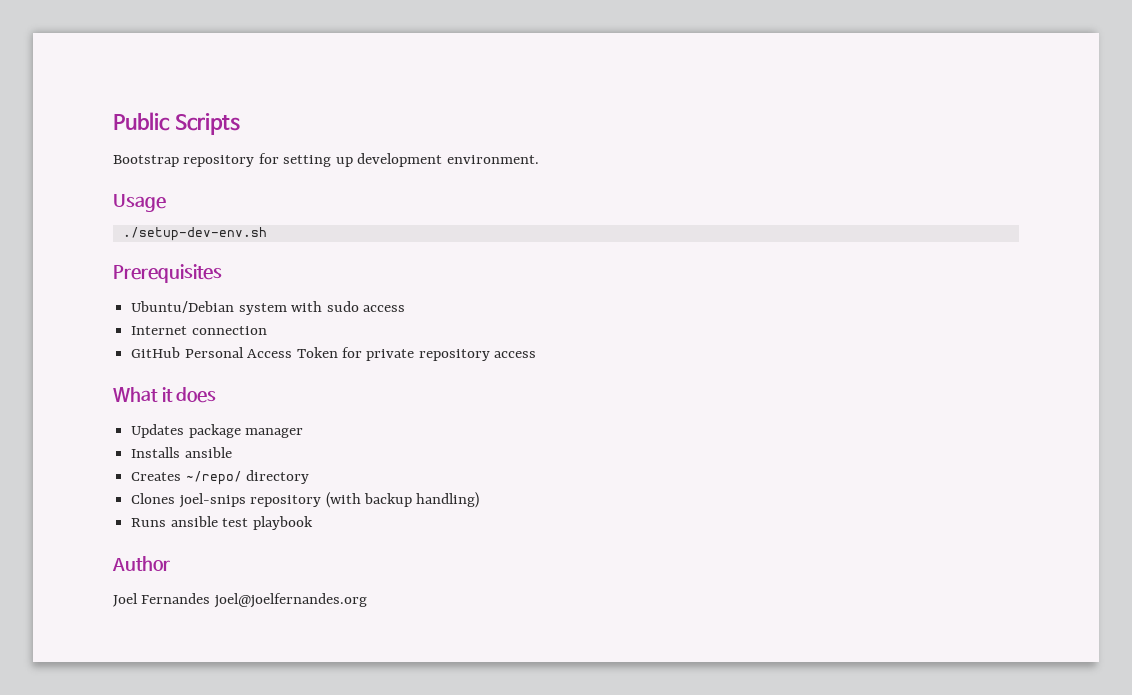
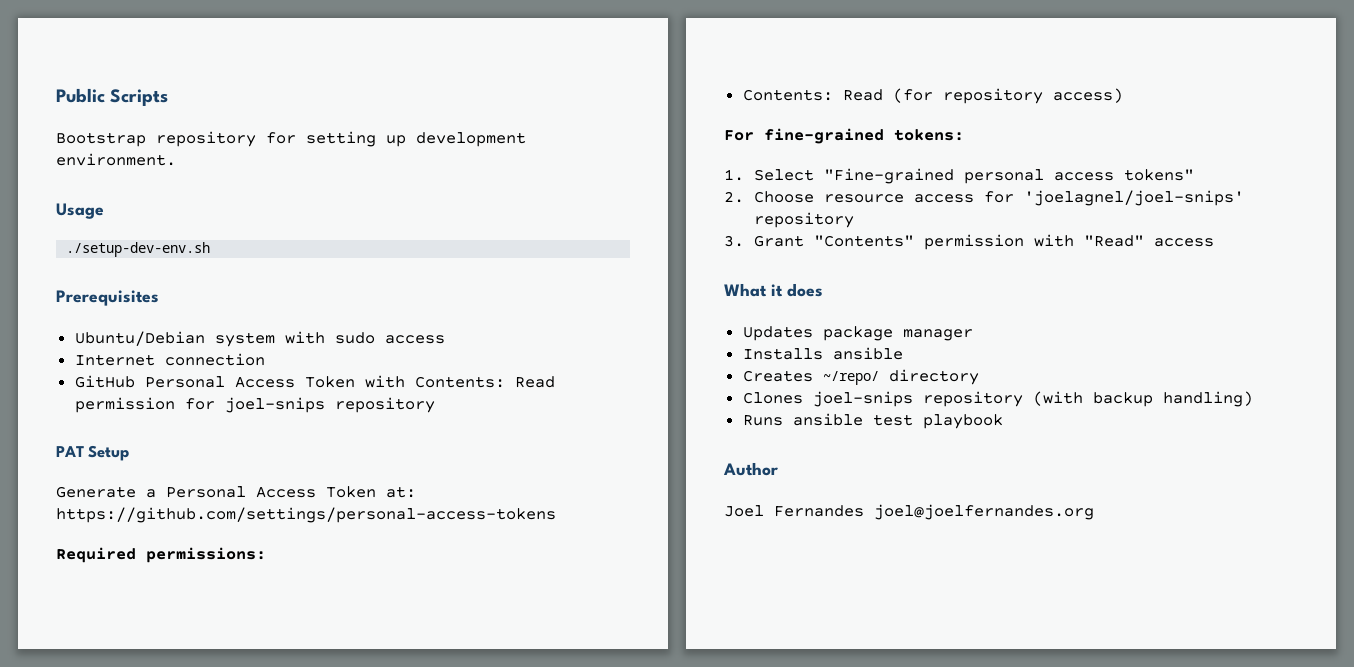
[341,347,490,361] for private repository -> [364,375,555,388] [74,397,435,413] [56,445,130,461] [56,486,416,498] [56,507,556,523] [56,547,266,563] [742,88,1123,104] [724,128,964,144] [724,168,1195,184] [724,190,1245,206] [754,212,855,228] [724,234,1145,250] with Contents: Read permission for joel-snips repository // PAT Setup // Generate a Personal Access Token at: https://github.com/settings/personal-access-tokens // Required permissions: // Contents: Read (for repository access) // For fine-grained tokens: // 1. Select "Fine-grained personal access tokens" // 2. Choose resource access for 'joelagnel/joel-snips' repository // 3. Grant "Contents" permission with "Read"

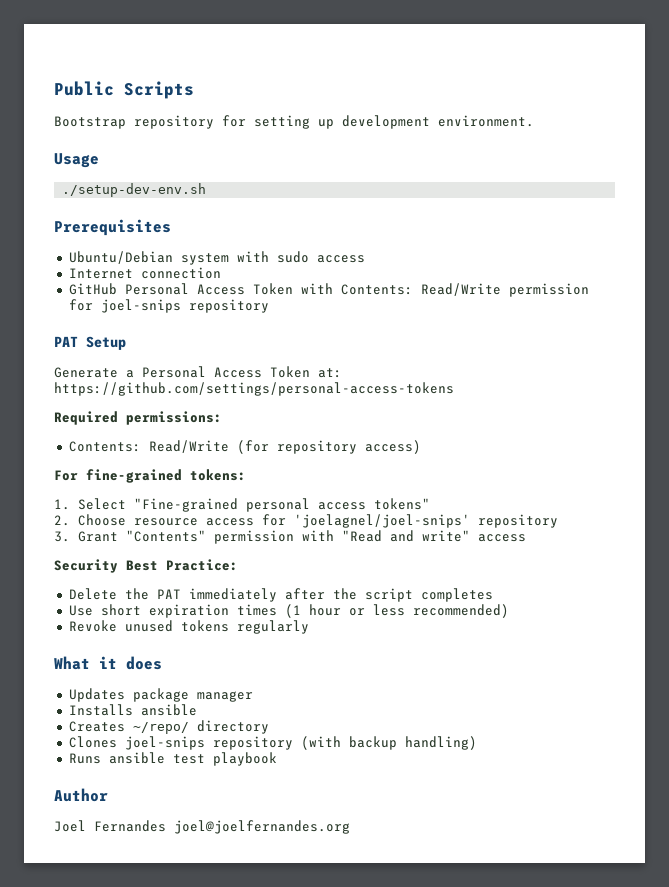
[514,376,555,388] Read -> [420,283,501,296] Read/Write
[842,89,883,101] Read -> [148,440,229,453] Read/Write
[1084,235,1215,247] "Read" access -> [341,530,526,542] [54,559,238,573] [68,588,493,602] [68,604,509,618] [68,620,309,634] "Read and write" access // Security Best Practice: // Delete the PAT immediately after the script completes // Use short expiration times (1 hour or less recommended) // Revoke unused tokens regularly

